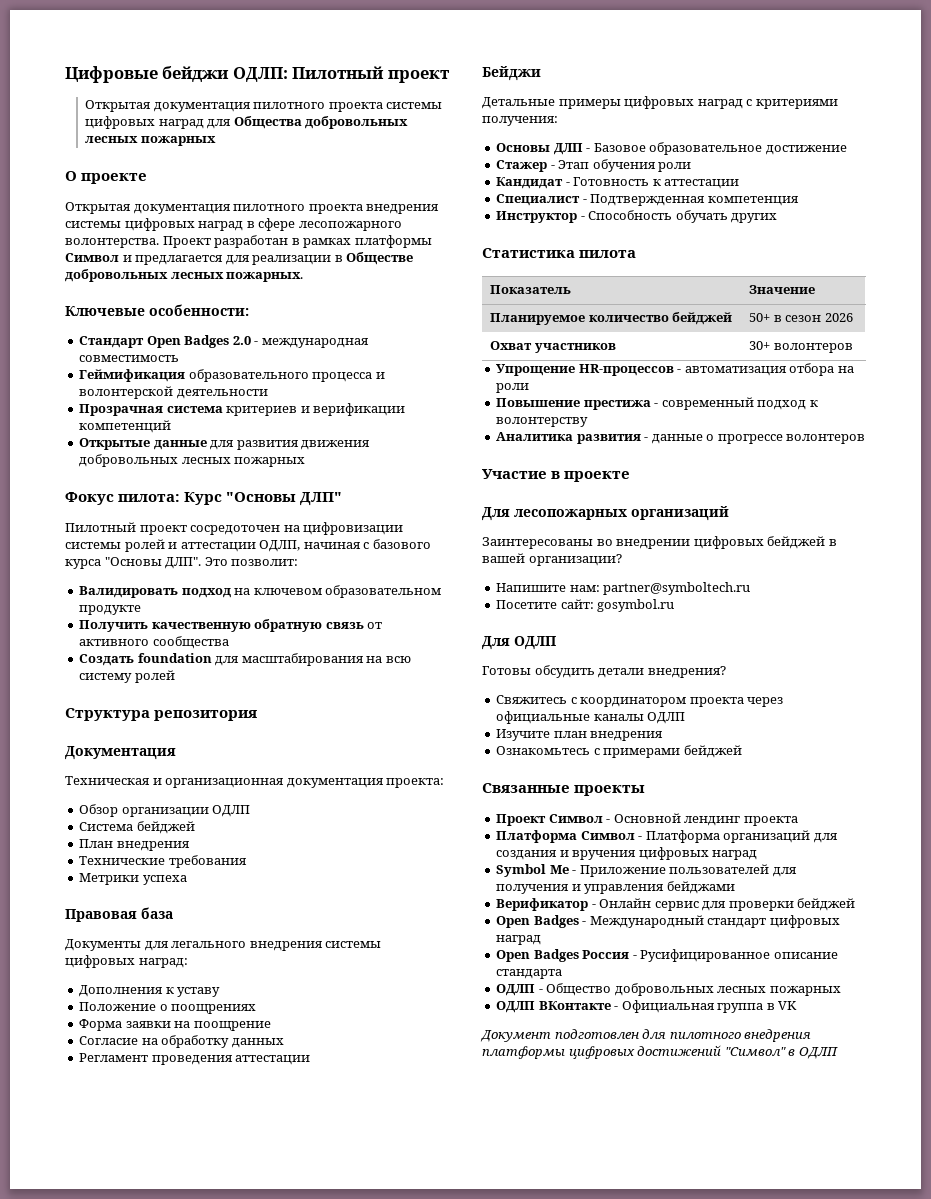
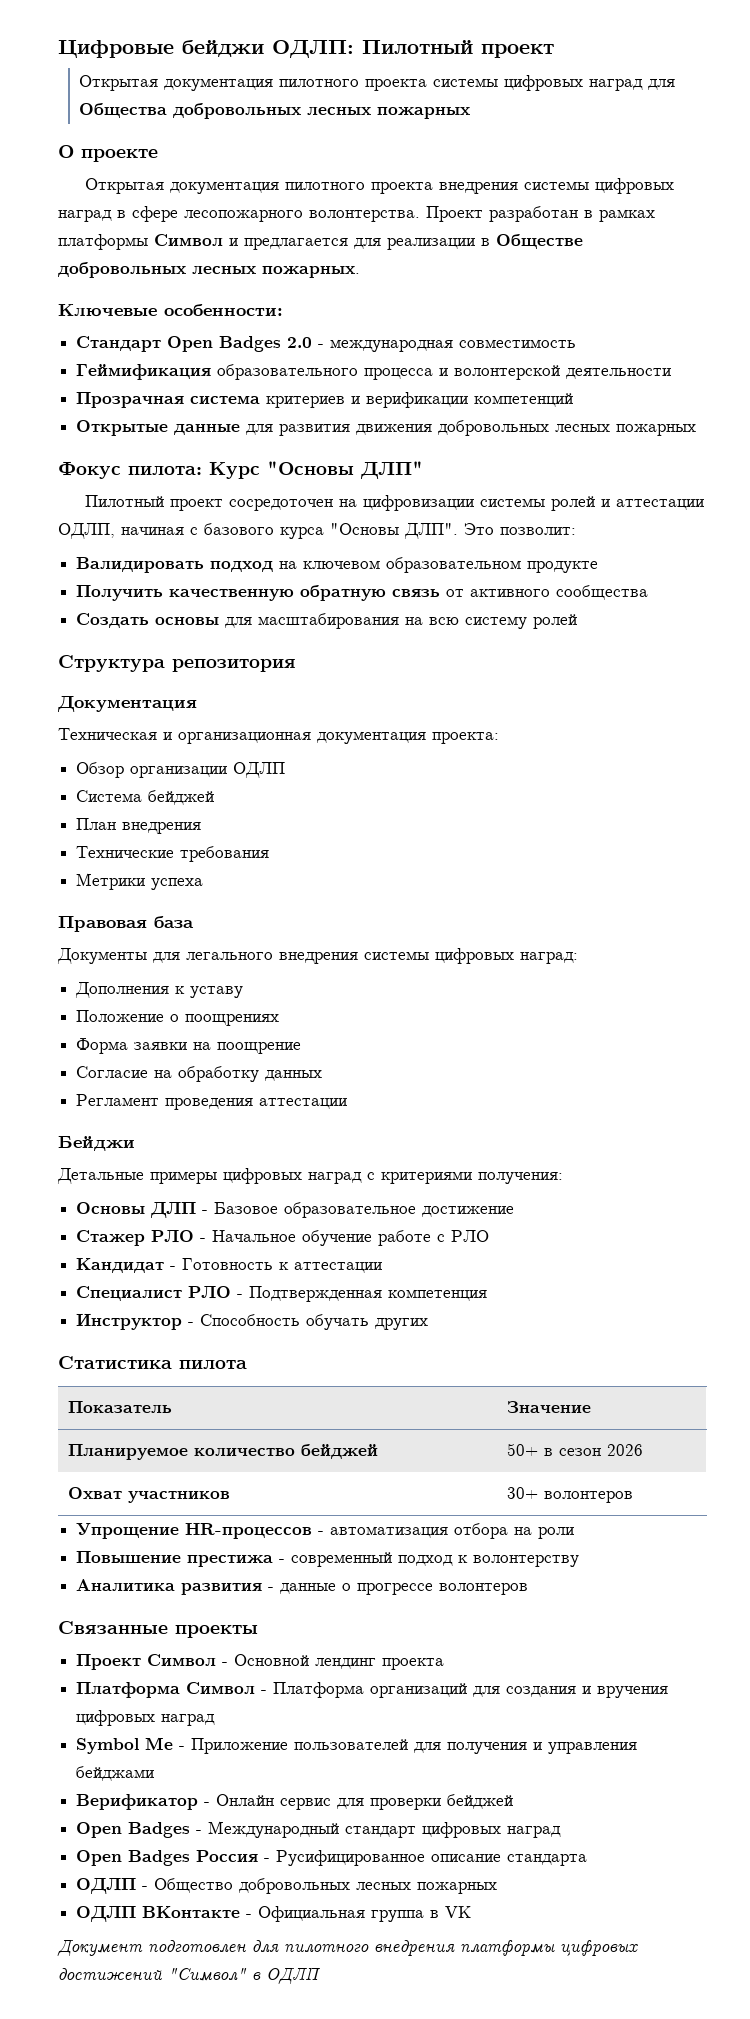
[137,653,212,663] foundation -> [155,617,220,625] основы
[550,159,692,172] - Этап обучения роли -> [151,1230,490,1246] РЛО - Начальное обучение работе с РЛО
(581, 200) none -> [188,1286,232,1299] РЛО
[482,469,631,482] [482,506,729,521] [482,536,837,549] [482,553,622,566] [496,582,751,595] [496,599,675,612] [482,636,556,650] [482,665,726,678] [496,695,784,707] [496,711,686,724] [496,729,664,741] [496,745,742,758] // Участие в проекте // Для лесопожарных организаций // Заинтересованы во внедрении цифровых бейджей в вашей организации? // Напишите нам: partner@symboltech.ru // Посетите сайт: gosymbol.ru // Для ОДЛП // Готовы обсудить детали внедрения? // Свяжитесь с координатором проекта через официальные каналы ОДЛП // Изучите план внедрения // Ознакомьтесь с примерами бейджей -> (529, 1589) none

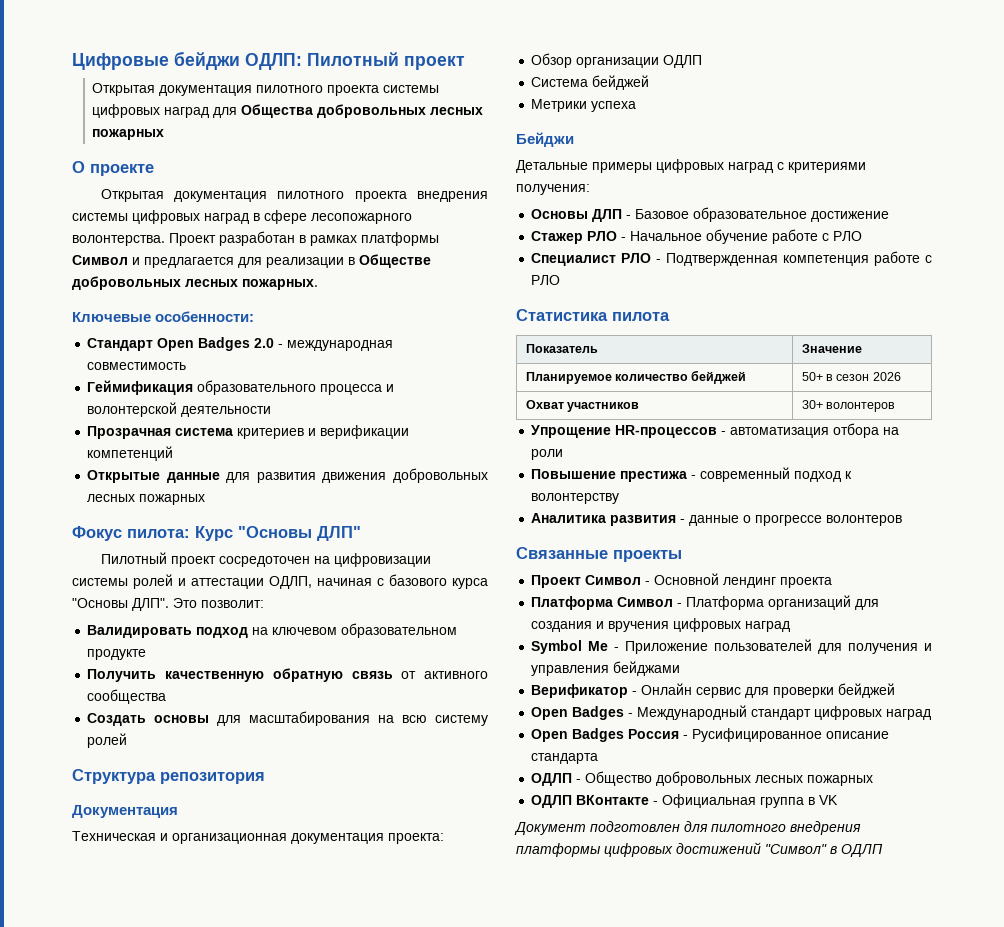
[76,818,202,834] [76,846,270,862] [76,873,204,890] [58,916,194,932] [57,948,578,964] [75,982,244,998] [76,1010,280,1026] [76,1038,302,1054] [76,1066,323,1082] [76,1094,348,1110] План внедрения // Технические требования // Метрики успеха // Правовая база // Документы для легального внедрения системы цифровых наград: // Дополнения к уставу // Положение о поощрениях // Форма заявки на поощрение // Согласие на обработку данных // Регламент проведения аттестации -> [531,99,637,112] Метрики успеха
[76,1258,383,1273] // Кандидат - Готовность к аттестации -> (863, 236) none
[76,1313,429,1330] // Инструктор - Способность обучать других -> [874,251,932,266] [531,275,561,285] работе с РЛО

